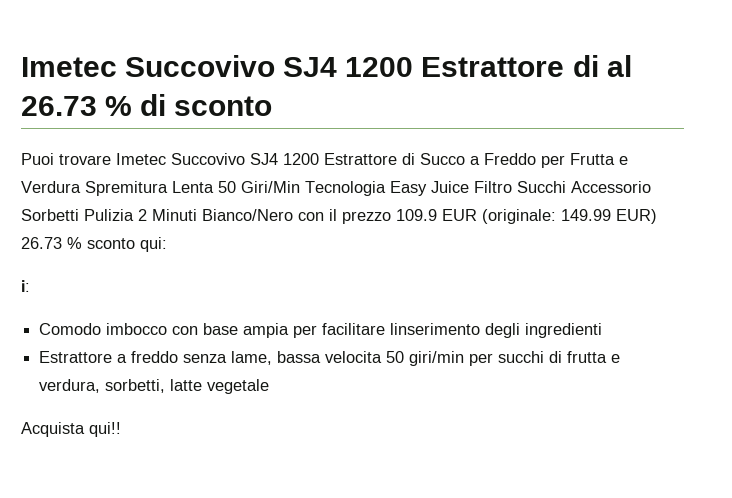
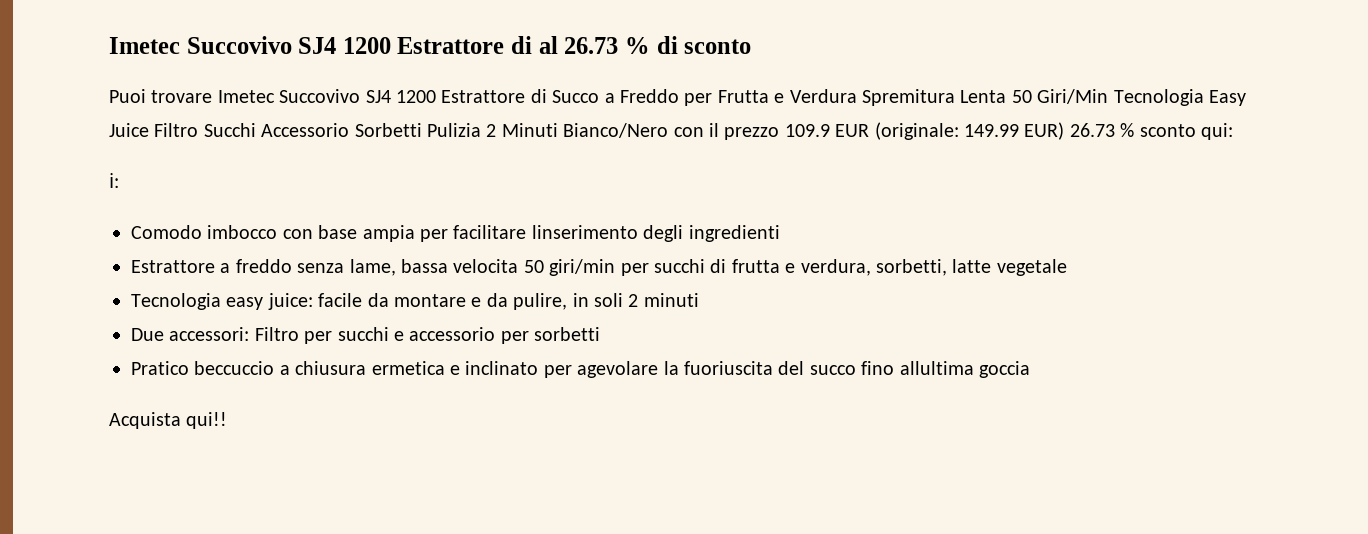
(270, 386) none -> [131,293,699,310] [131,327,601,344] [131,361,1030,378] // Tecnologia easy juice: facile da montare e da pulire, in soli 2 minuti // Due accessori: Filtro per succhi e accessorio per sorbetti // Pratico beccuccio a chiusura ermetica e inclinato per agevolare la fuoriuscita del succo fino allultima goccia

